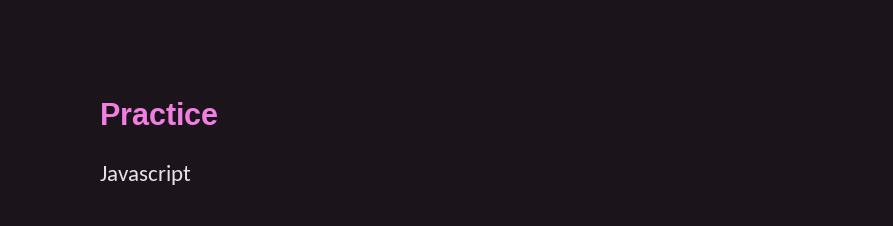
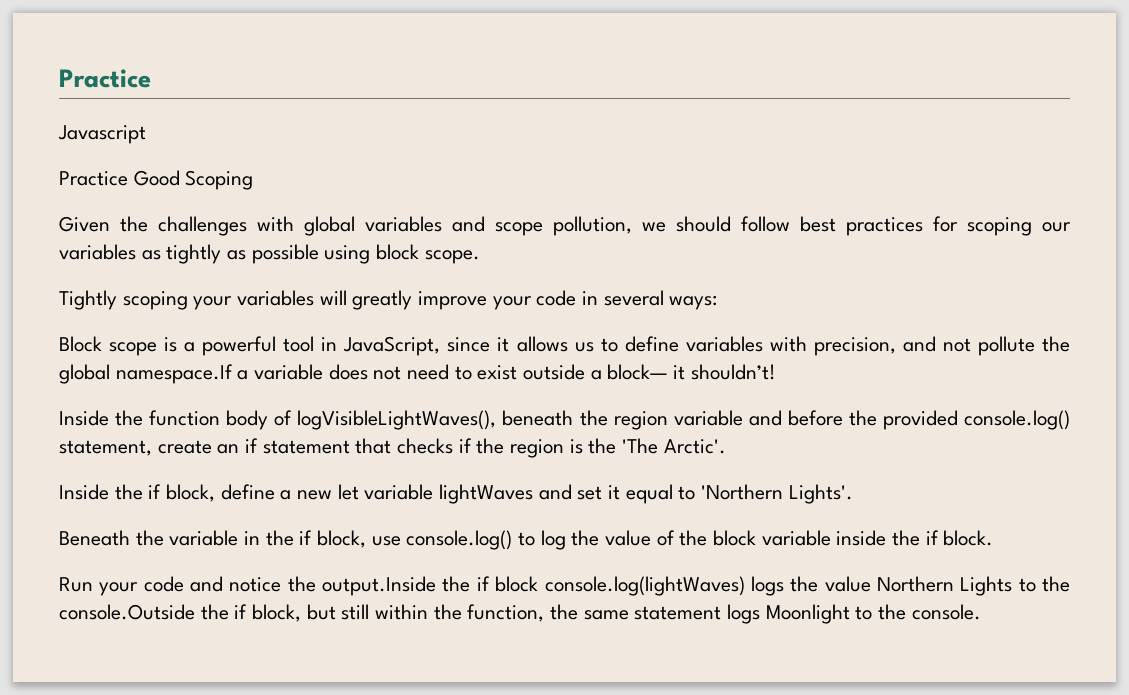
(191, 175) none -> [59,170,254,190] [59,216,1071,236] [59,244,480,264] [59,290,718,310] [59,336,1070,356] [59,364,776,384] [59,410,1070,430] [59,438,726,458] [59,484,853,504] [59,530,994,550] [59,576,1071,596] [59,604,981,624] // Practice Good Scoping // Given the challenges with global variables and scope pollution, we should follow best practices for scoping our variables as tightly as possible using block scope. // Tightly scoping your variables will greatly improve your code in several ways: // Block scope is a powerful tool in JavaScript, since it allows us to define variables with precision, and not pollute the global namespace.If a variable does not need to exist outside a block— it shouldn’t! // Inside the function body of logVisibleLightWaves(), beneath the region variable and before the provided console.log() statement, create an if statement that checks if the region is the 'The Arctic'. // Inside the if block, define a new let variable lightWaves and set it equal to 'Northern Lights'. // Beneath the variable in the if block, use console.log() to log the value of the block variable inside the if block. // Run your code and notice the output.Inside the if block console.log(lightWaves) logs the value Northern Lights to the console.Outside the if block, but still within the function, the same statement logs Moonlight to the console.

